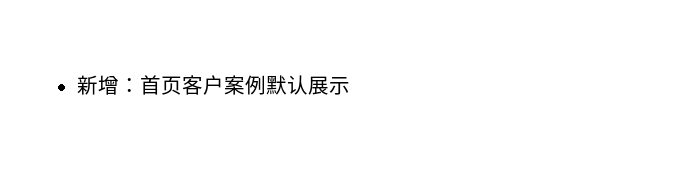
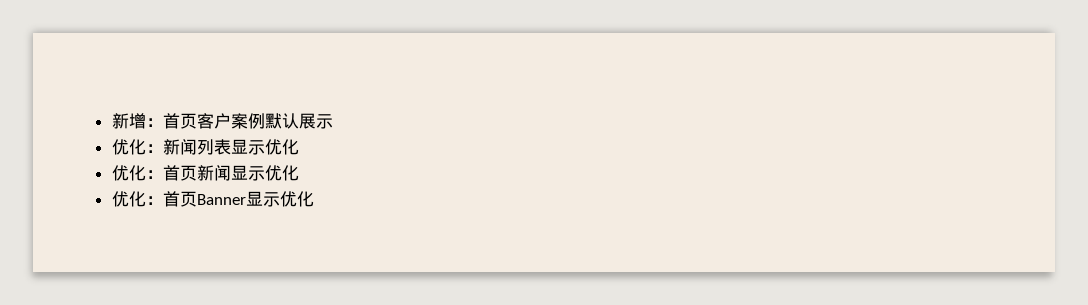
(350, 86) none -> [111,139,299,155] [111,165,299,181] [111,191,314,207] // 优化：新闻列表显示优化 // 优化：首页新闻显示优化 // 优化：首页Banner显示优化

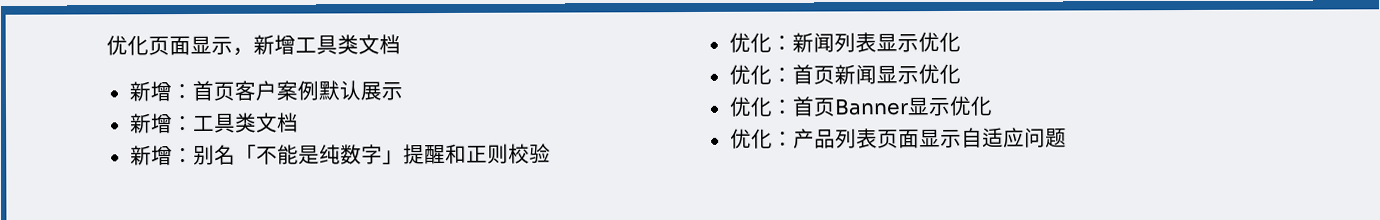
(111, 121) none -> [106,34,401,56] 优化页面显示，新增工具类文档 //
(333, 121) none -> [129,112,299,134] [129,143,551,166] // 新增：工具类文档 // 新增：别名「不能是纯数字」提醒和正则校验
(314, 199) none -> [729,127,1067,149] // 优化：产品列表页面显示自适应问题

